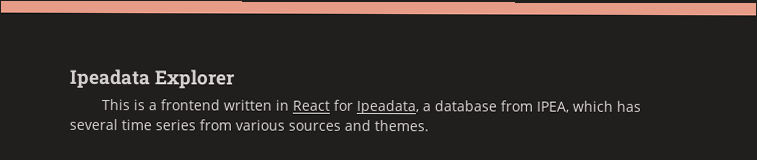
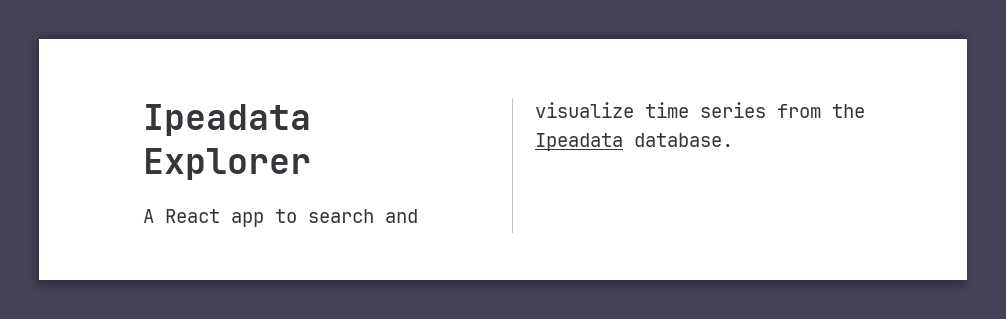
[100,98,641,115] [69,118,429,132] This is a frontend written in React for Ipeadata, a database from IPEA, which has several time series from various sources and themes. -> [143,209,418,227] [535,102,865,118] [535,133,733,151] A React app to search and visualize time series from the Ipeadata database.

